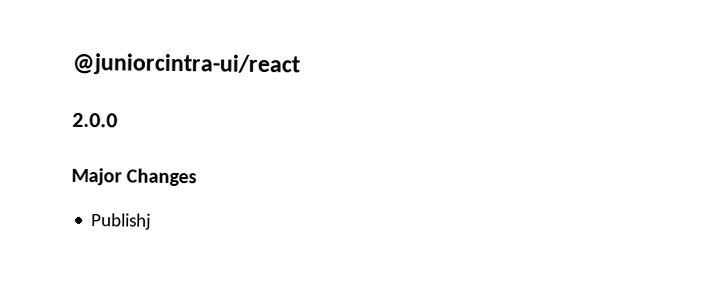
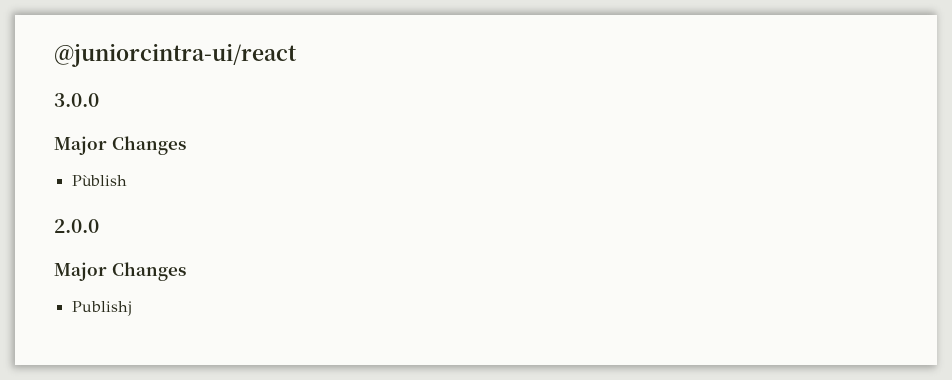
(300, 64) none -> [54,93,99,107] [54,136,186,155] [71,175,127,186] // 3.0.0 // Major Changes // Pùblish

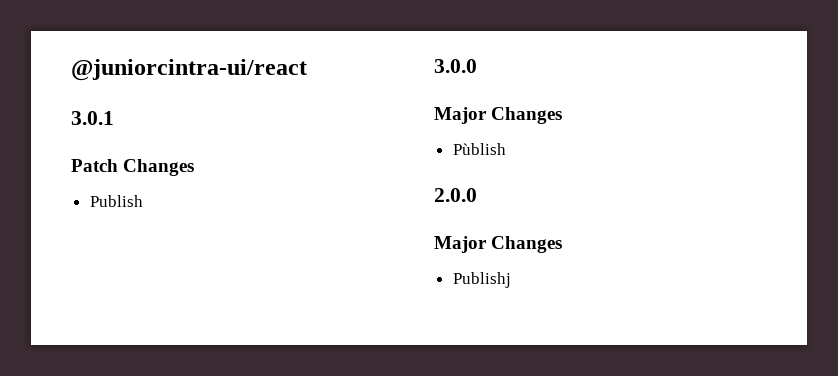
(297, 55) none -> [71,111,114,125] [71,159,195,176] [89,195,143,207] // 3.0.1 // Patch Changes // Publish

